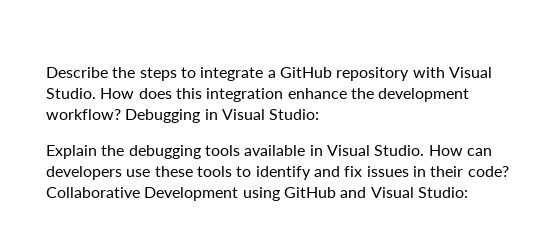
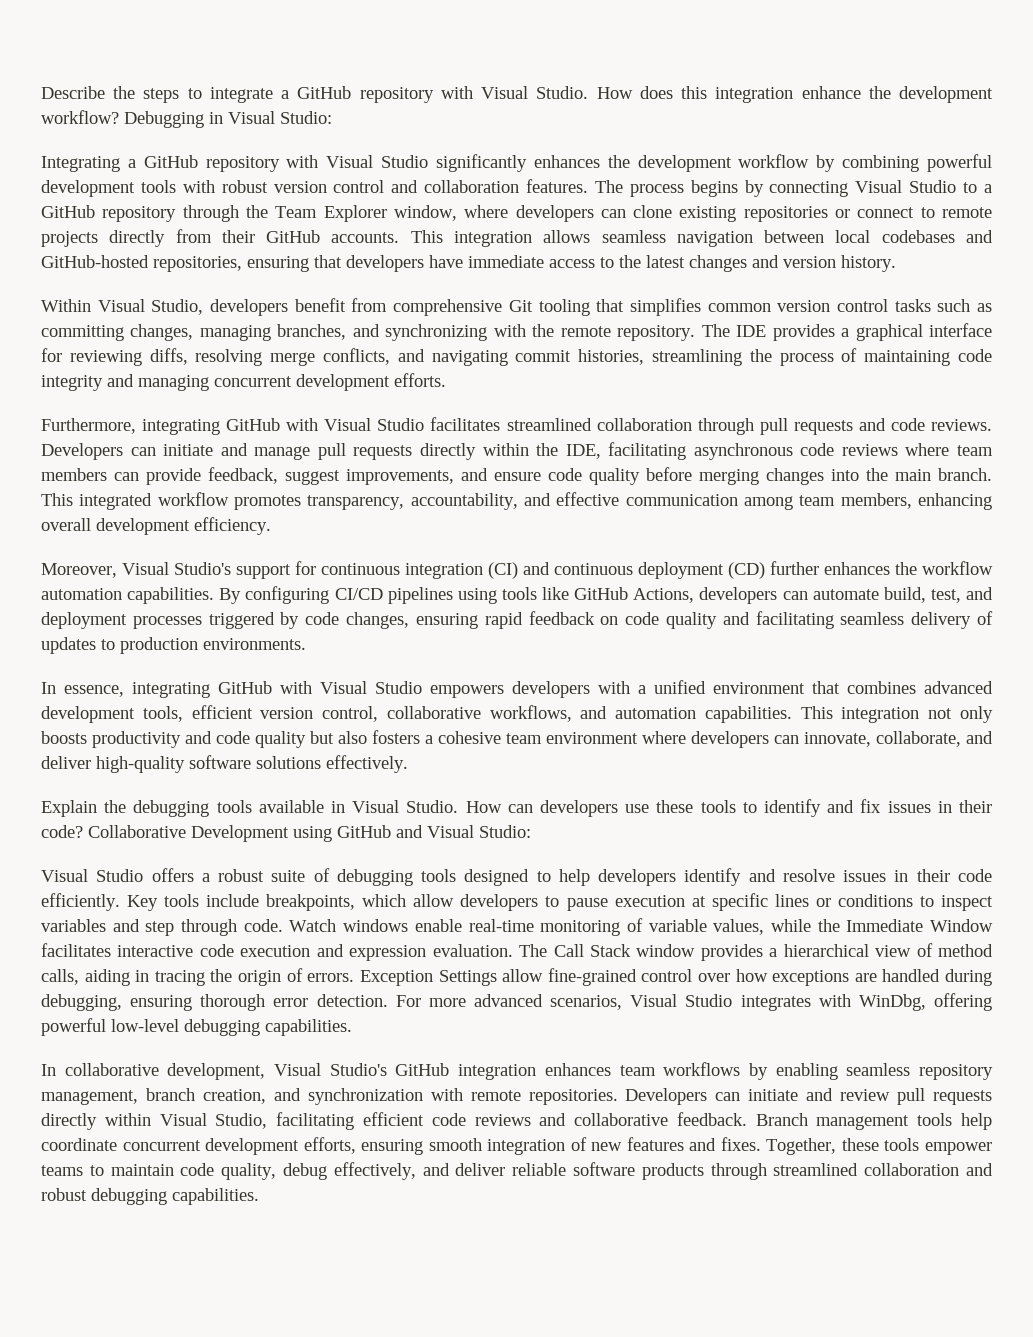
(320, 114) none -> [41,154,993,172] [41,179,992,197] [41,205,992,222] [41,229,994,247] [41,255,896,272] [41,298,992,316] [41,323,993,341] [41,348,992,366] [41,373,446,391] [41,417,992,435] [41,442,993,460] [41,467,992,485] [41,492,993,510] [41,517,271,535] [41,561,993,579] [41,586,993,604] [41,611,993,629] [41,637,306,654] [41,680,993,698] [41,705,993,723] [41,730,993,748] [41,755,408,773] // Integrating a GitHub repository with Visual Studio significantly enhances the development workflow by combining powerful development tools with robust version control and collaboration features. The process begins by connecting Visual Studio to a GitHub repository through the Team Explorer window, where developers can clone existing repositories or connect to remote projects directly from their GitHub accounts. This integration allows seamless navigation between local codebases and GitHub-hosted repositories, ensuring that developers have immediate access to the latest changes and version history. // Within Visual Studio, developers benefit from comprehensive Git tooling that simplifies common version control tasks such as committing changes, managing branches, and synchronizing with the remote repository. The IDE provides a graphical interface for reviewing diffs, resolving merge conflicts, and navigating commit histories, streamlining the process of maintaining code integrity and managing concurrent development efforts. // Furthermore, integrating GitHub with Visual Studio facilitates streamlined collaboration through pull requests and code reviews. Developers can initiate and manage pull requests directly within the IDE, facilitating asynchronous code reviews where team members can provide feedback, suggest improvements, and ensure code quality before merging changes into the main branch. This integrated workflow promotes transparency, accountability, and effective communication among team members, enhancing overall development efficiency. // Moreover, Visual Studio's support for continuous integration (CI) and continuous deployment (CD) further enhances the workflow automation capabilities. By configuring CI/CD pipelines using tools like GitHub Actions, developers can automate build, test, and deployment processes triggered by code changes, ensuring rapid feedback on code quality and facilitating seamless delivery of updates to production environments. // In essence, integrating GitHub with Visual Studio empowers developers with a unified environment that combines advanced development tools, efficient version control, collaborative workflows, and automation capabilities. This integration not only boosts productivity and code quality but also fosters a cohesive team environment where developers can innovate, collaborate, and deliver high-quality software solutions effectively.
(468, 192) none -> [41,868,993,886] [41,893,993,911] [41,918,993,936] [41,943,993,961] [41,968,992,986] [41,993,992,1011] [41,1018,352,1036] [41,1062,994,1080] [41,1088,993,1105] [41,1112,993,1130] [41,1137,992,1155] [41,1162,993,1180] [41,1188,259,1205] // Visual Studio offers a robust suite of debugging tools designed to help developers identify and resolve issues in their code efficiently. Key tools include breakpoints, which allow developers to pause execution at specific lines or conditions to inspect variables and step through code. Watch windows enable real-time monitoring of variable values, while the Immediate Window facilitates interactive code execution and expression evaluation. The Call Stack window provides a hierarchical view of method calls, aiding in tracing the origin of errors. Exception Settings allow fine-grained control over how exceptions are handled during debugging, ensuring thorough error detection. For more advanced scenarios, Visual Studio integrates with WinDbg, offering powerful low-level debugging capabilities. // In collaborative development, Visual Studio's GitHub integration enhances team workflows by enabling seamless repository management, branch creation, and synchronization with remote repositories. Developers can initiate and review pull requests directly within Visual Studio, facilitating efficient code reviews and collaborative feedback. Branch management tools help coordinate concurrent development efforts, ensuring smooth integration of new features and fixes. Together, these tools empower teams to maintain code quality, debug effectively, and deliver reliable software products through streamlined collaboration and robust debugging capabilities.

